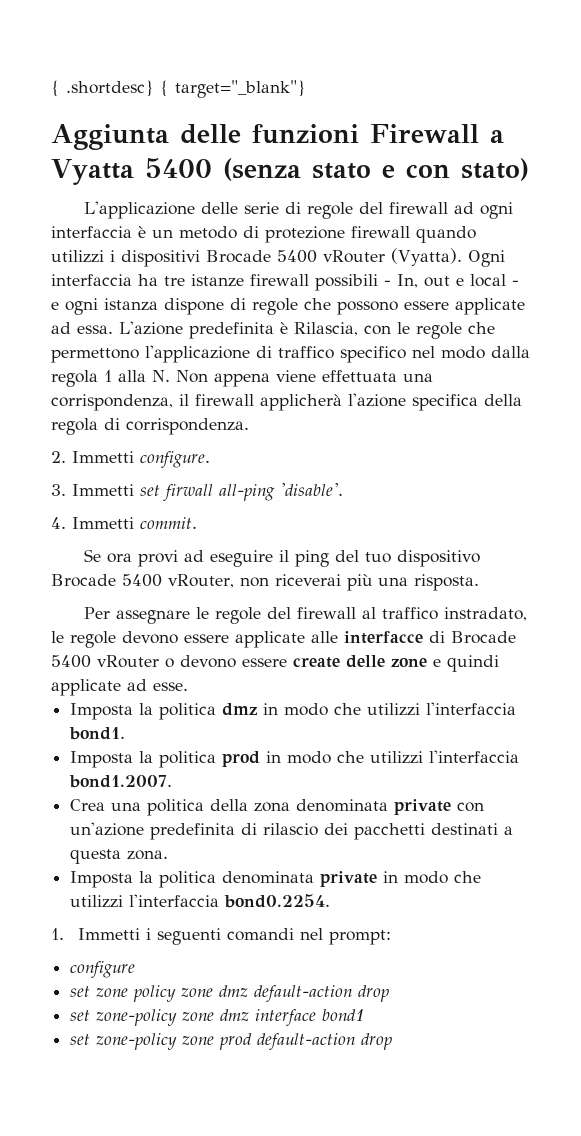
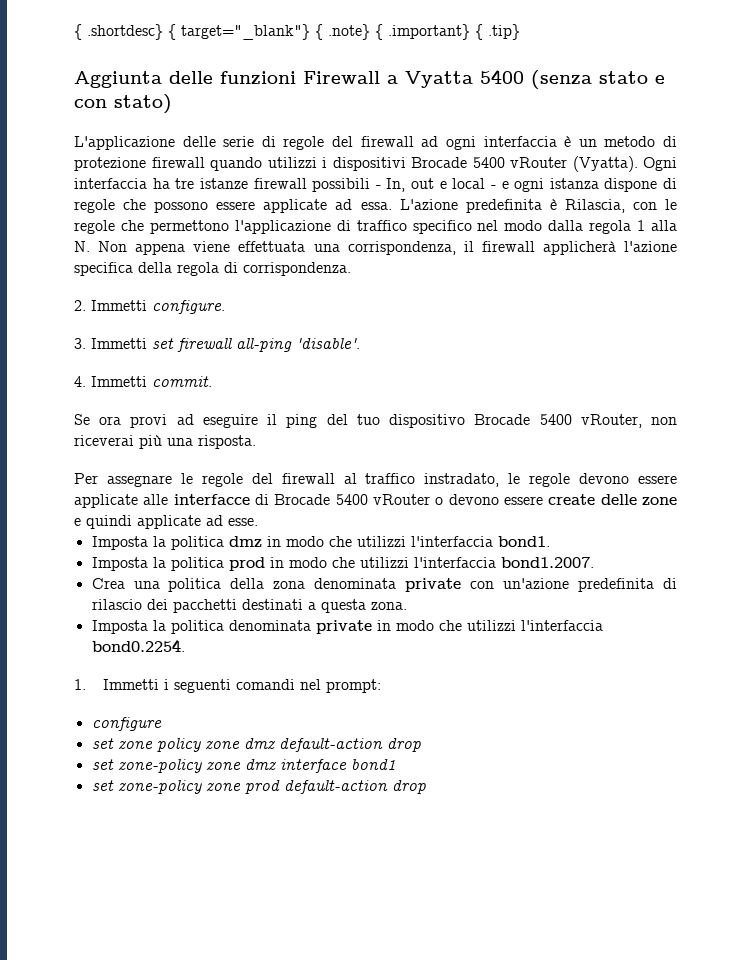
(306, 89) none -> [315,24,520,40] { .note} { .important} { .tip}
[163,484,213,501] firwall -> [177,338,232,352] firewall

